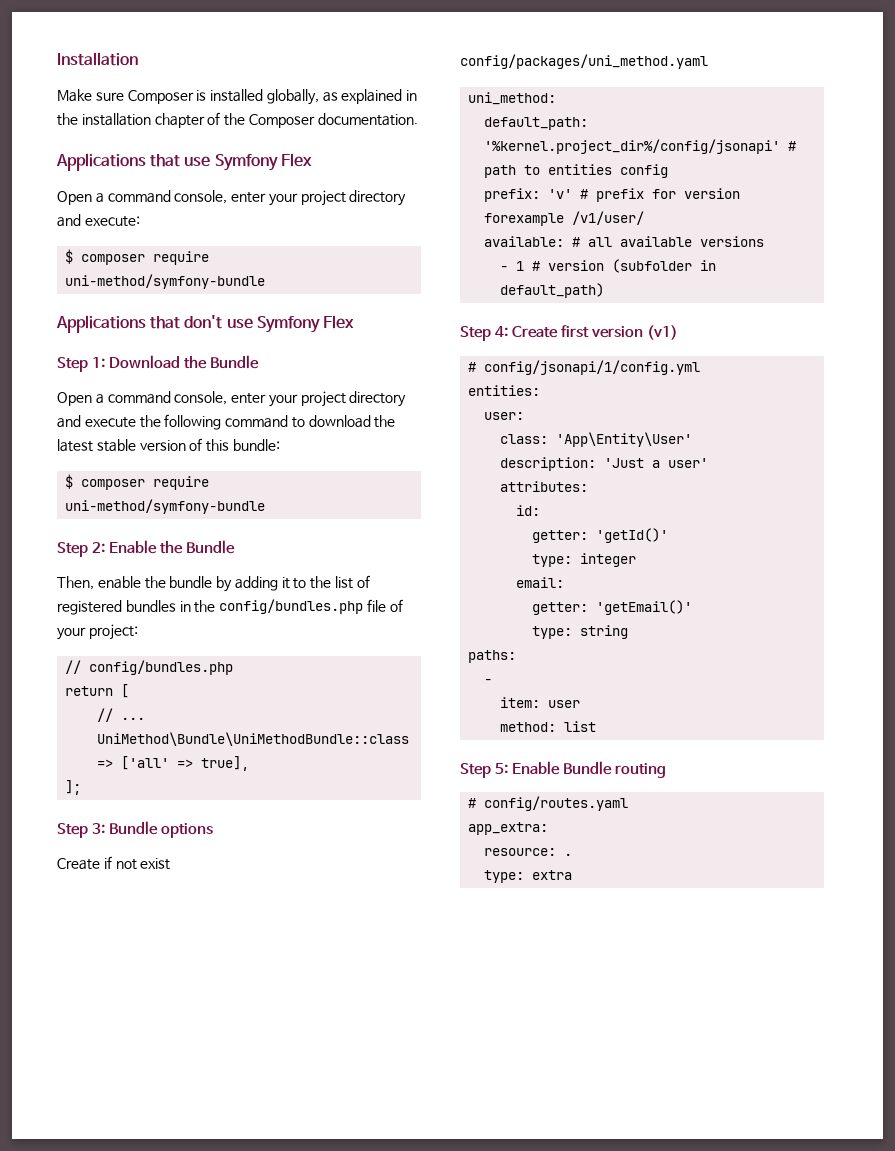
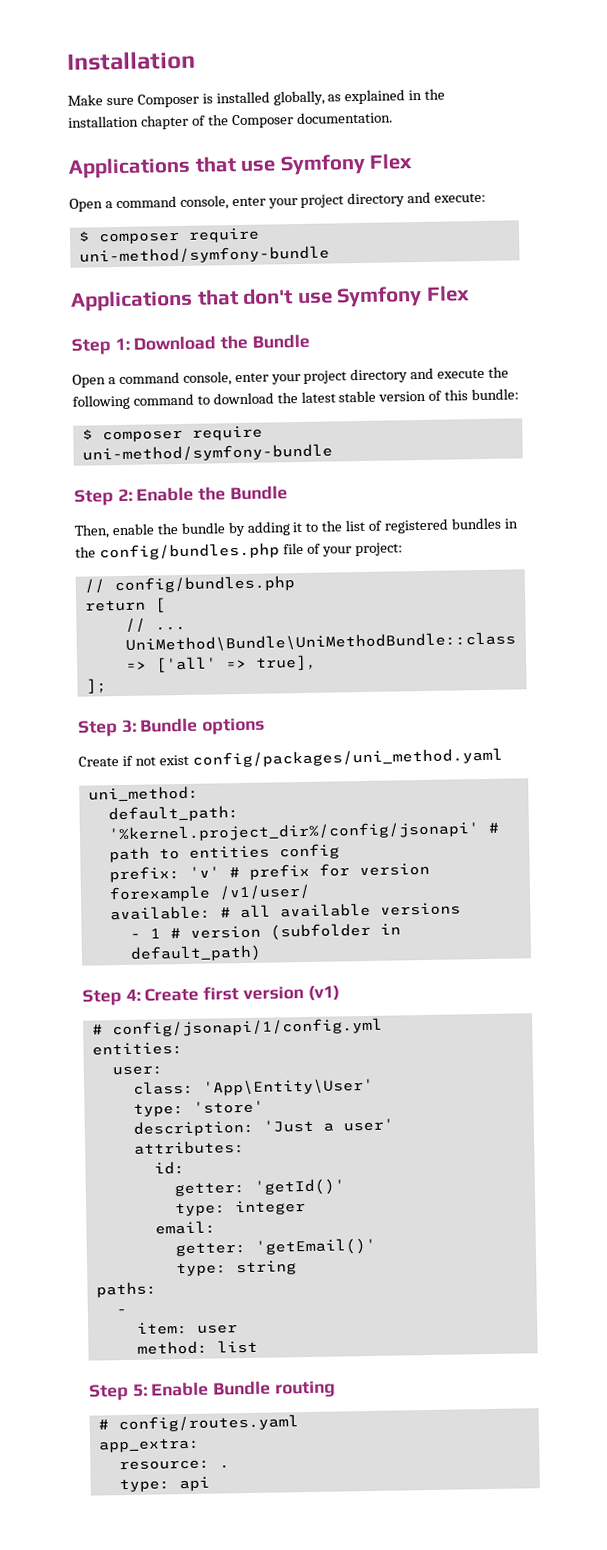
(693, 439) none -> [132,1100,264,1117] // type: 'store'
[532,870,573,880] extra -> [178,1476,210,1492] api

